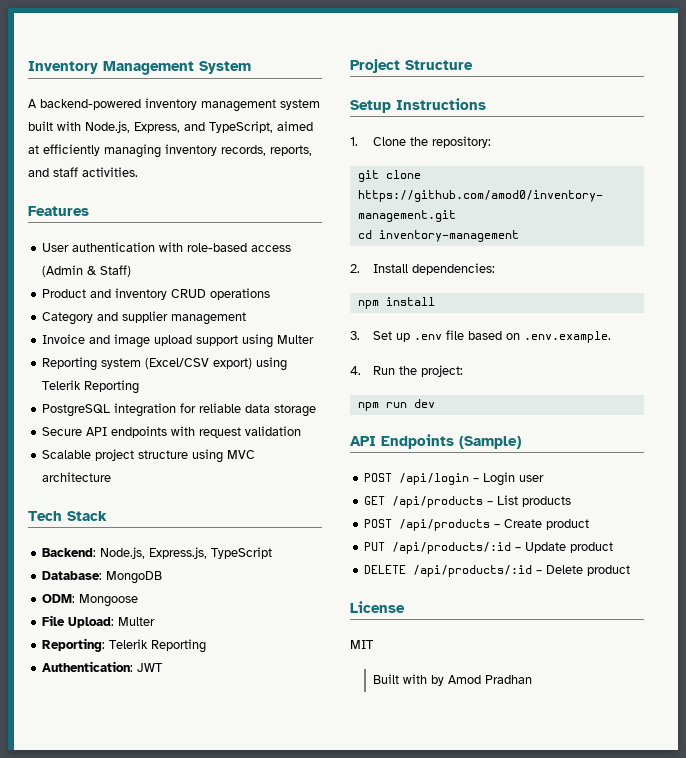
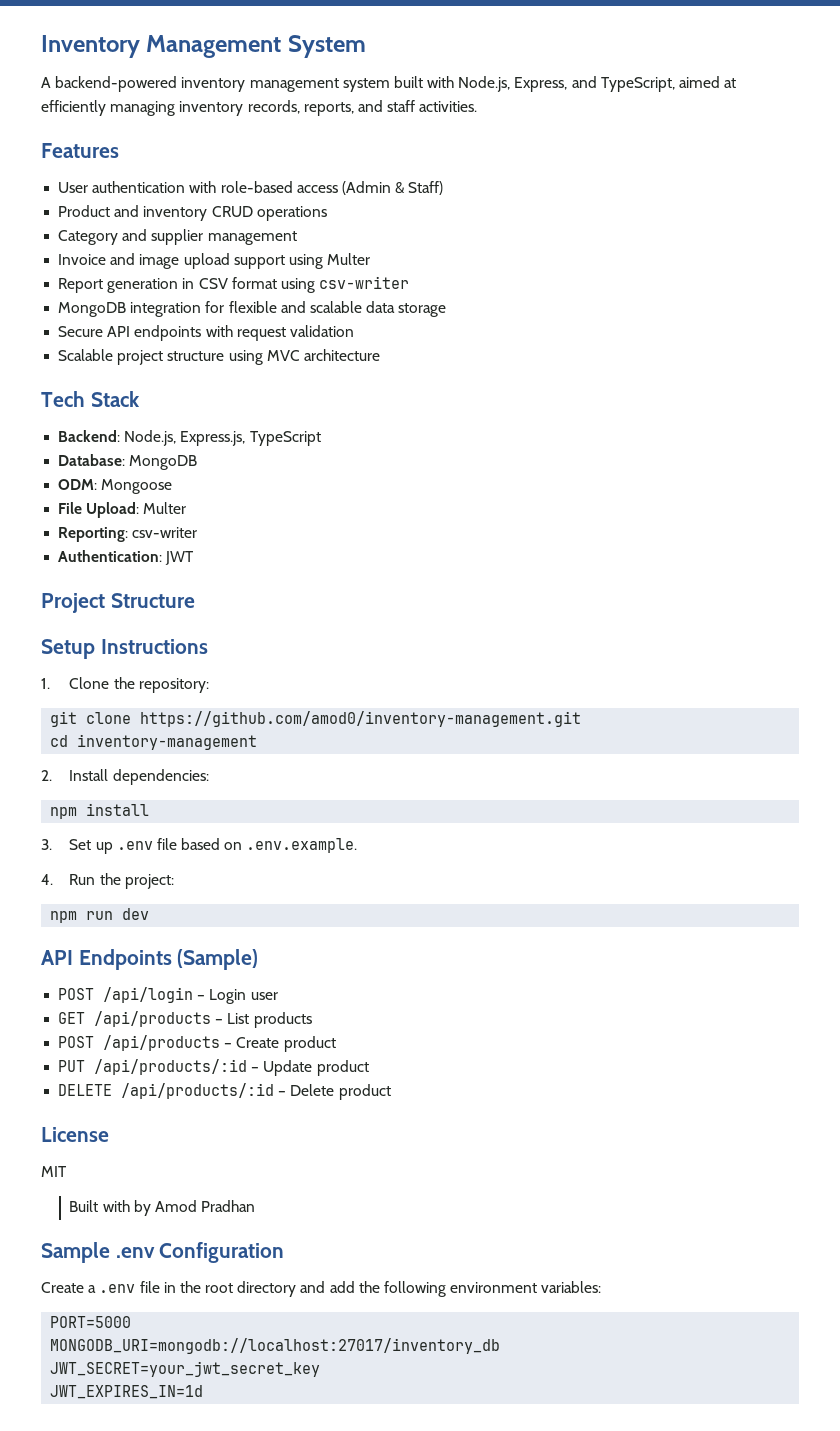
[42,357,288,371] [42,380,140,394] [42,403,242,417] Reporting system (Excel/CSV export) using Telerik Reporting // PostgreSQL integration for reliable -> [58,276,410,293] [58,301,362,317] Report generation in CSV format using csv-writer // MongoDB integration for flexible and scalable
[109,639,207,653] Telerik Reporting -> [132,527,198,538] csv-writer
(533, 679) none -> [41,1242,285,1263] [41,1281,602,1297] [50,1316,132,1328] [50,1338,501,1354] [50,1361,321,1377] [50,1385,204,1399] // Sample .env Configuration // Create a .env file in the root directory and add the following environment variables: // PORT=5000 // MONGODB_URI=mongodb://localhost:27017/inventory_db // JWT_SECRET=your_jwt_secret_key // JWT_EXPIRES_IN=1d

